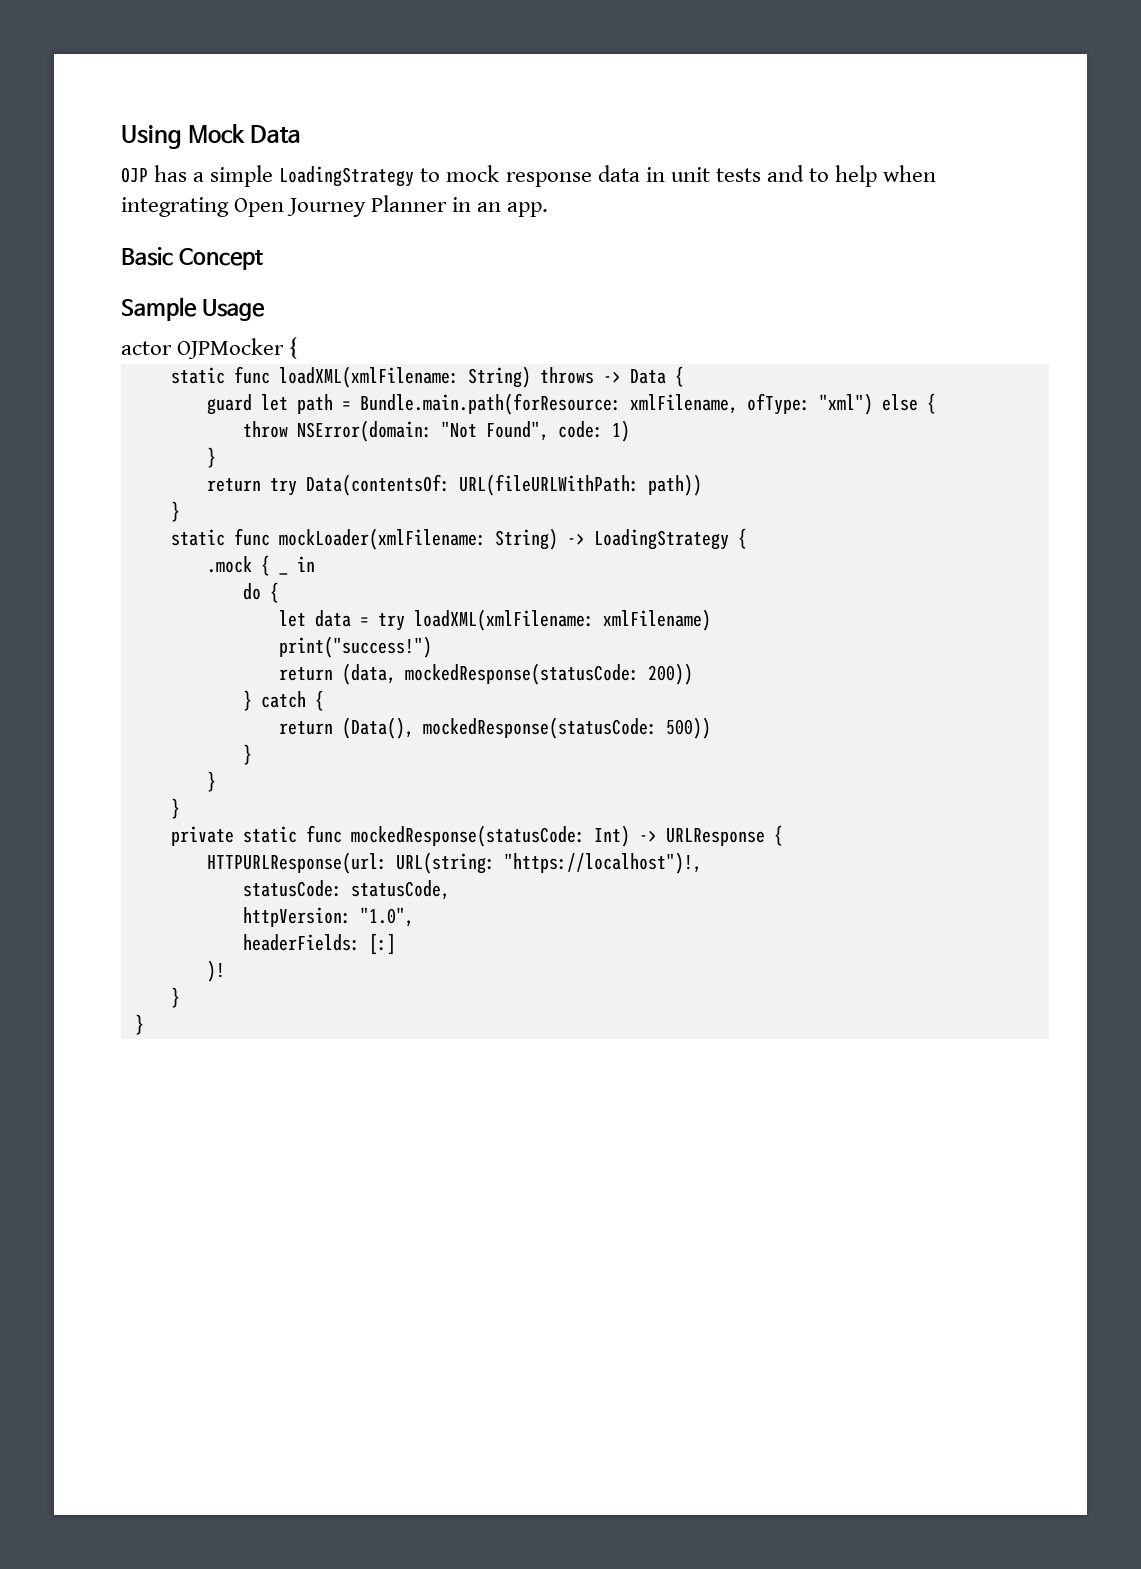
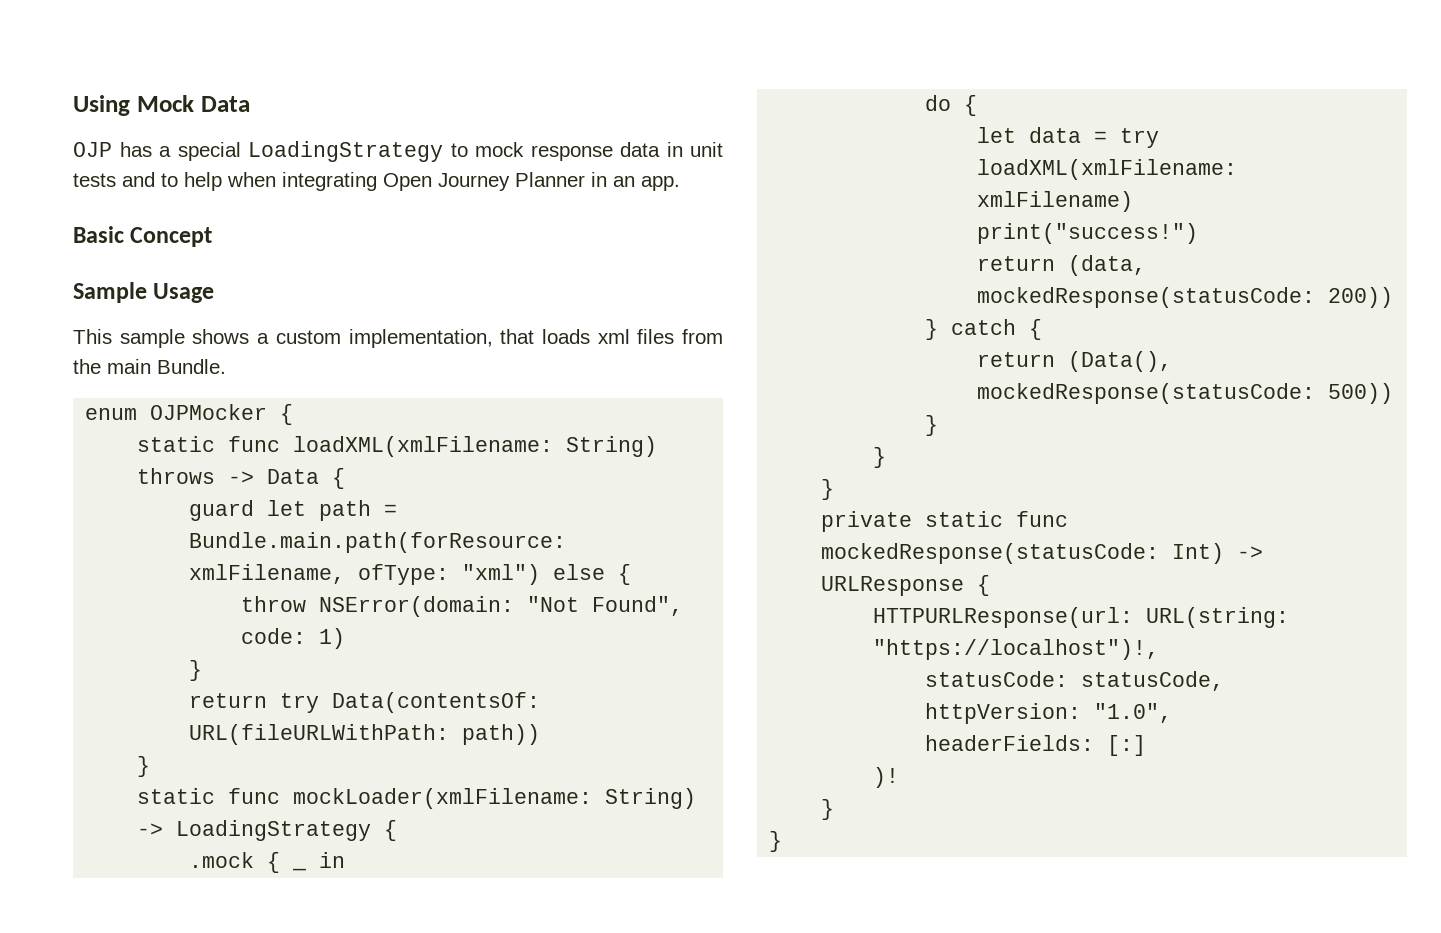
[210,165,274,187] simple -> [177,142,241,161] special
[121,341,172,355] actor -> [73,329,723,348] [73,359,226,374] [85,408,138,420] This sample shows a custom implementation, that loads xml files from the main Bundle. // enum

